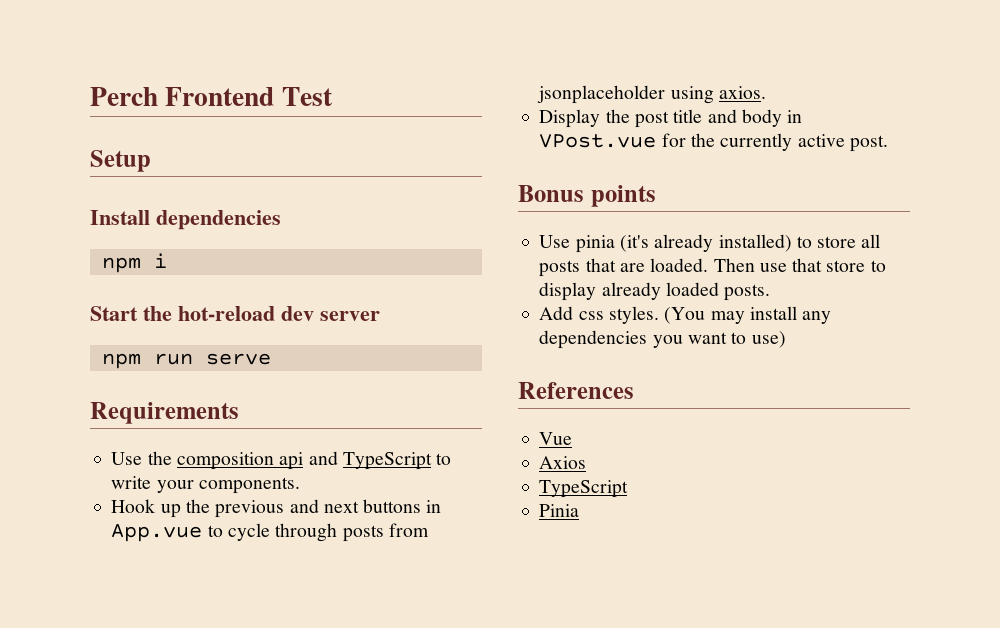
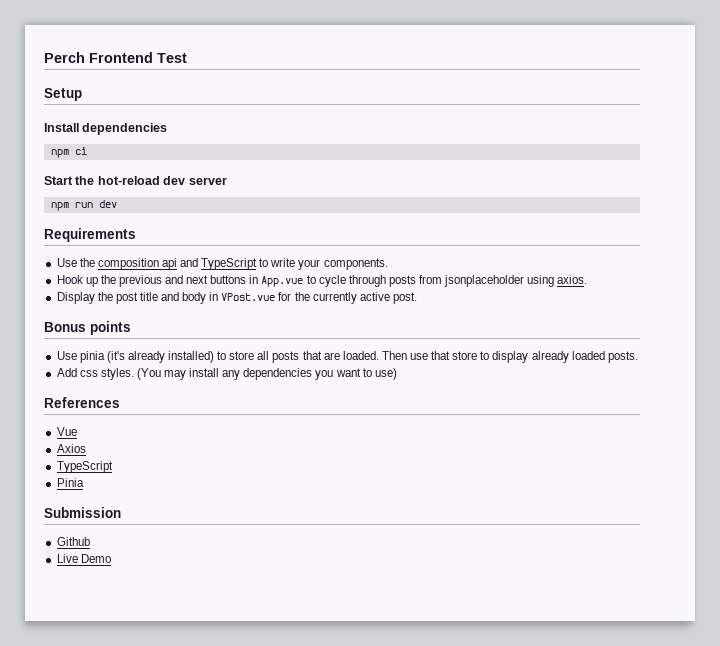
[153,253,167,268] i -> [74,147,87,155] ci
[205,353,271,365] serve -> [98,200,117,208] dev
(580, 510) none -> [44,507,121,518] [56,537,90,546] [56,554,111,563] // Submission // Github // Live Demo

